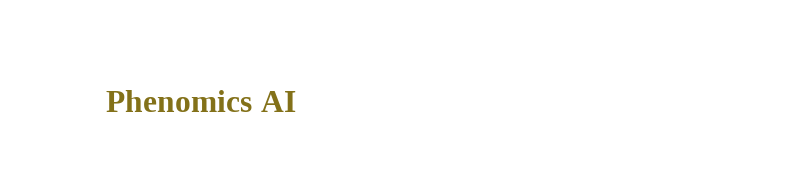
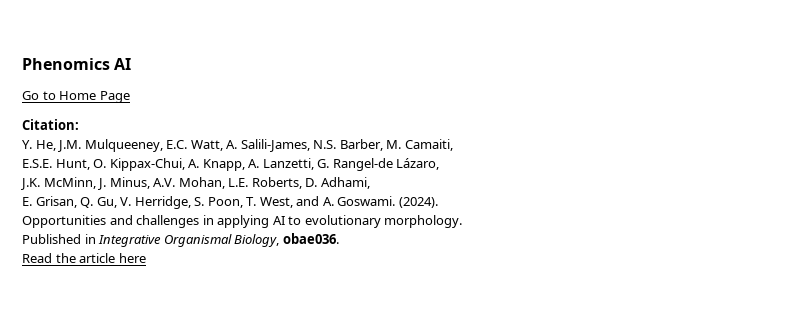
(296, 101) none -> [22,91,130,103] [22,119,79,130] [22,139,453,152] [22,158,440,171] [20,177,370,190] [22,196,438,209] [22,215,463,228] [22,233,339,247] [22,253,146,263] // Go to Home Page // Citation: // Y. He, J.M. Mulqueeney, E.C. Watt, A. Salili-James, N.S. Barber, M. Camaiti, // E.S.E. Hunt, O. Kippax-Chui, A. Knapp, A. Lanzetti, G. Rangel-de Lázaro, // J.K. McMinn, J. Minus, A.V. Mohan, L.E. Roberts, D. Adhami, // E. Grisan, Q. Gu, V. Herridge, S. Poon, T. West, and A. Goswami. (2024). // Opportunities and challenges in applying AI to evolutionary morphology. // Published in Integrative Organismal Biology, obae036. // Read the article here

